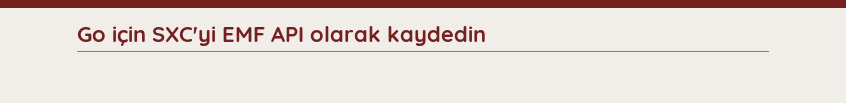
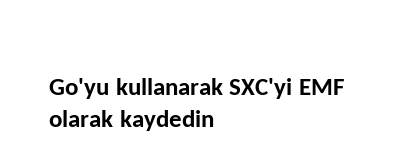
[77,26,146,46] Go için -> [49,78,223,99] Go'yu kullanarak
[271,26,304,42] API -> (344, 87) none

